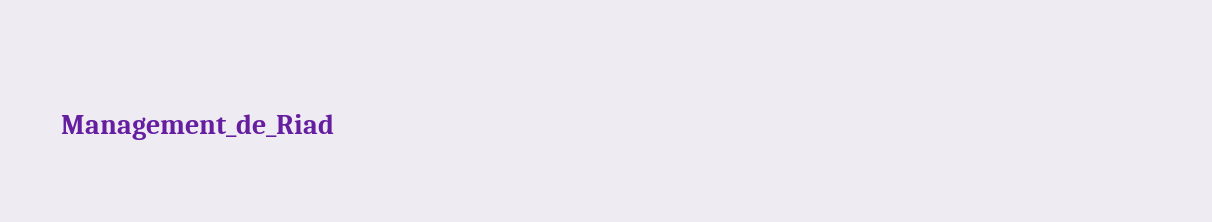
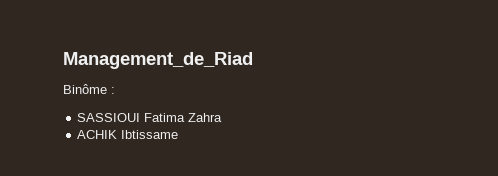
(334, 127) none -> [63,84,115,94] [77,113,223,122] [77,130,179,139] // Binôme : // SASSIOUI Fatima Zahra // ACHIK Ibtissame

